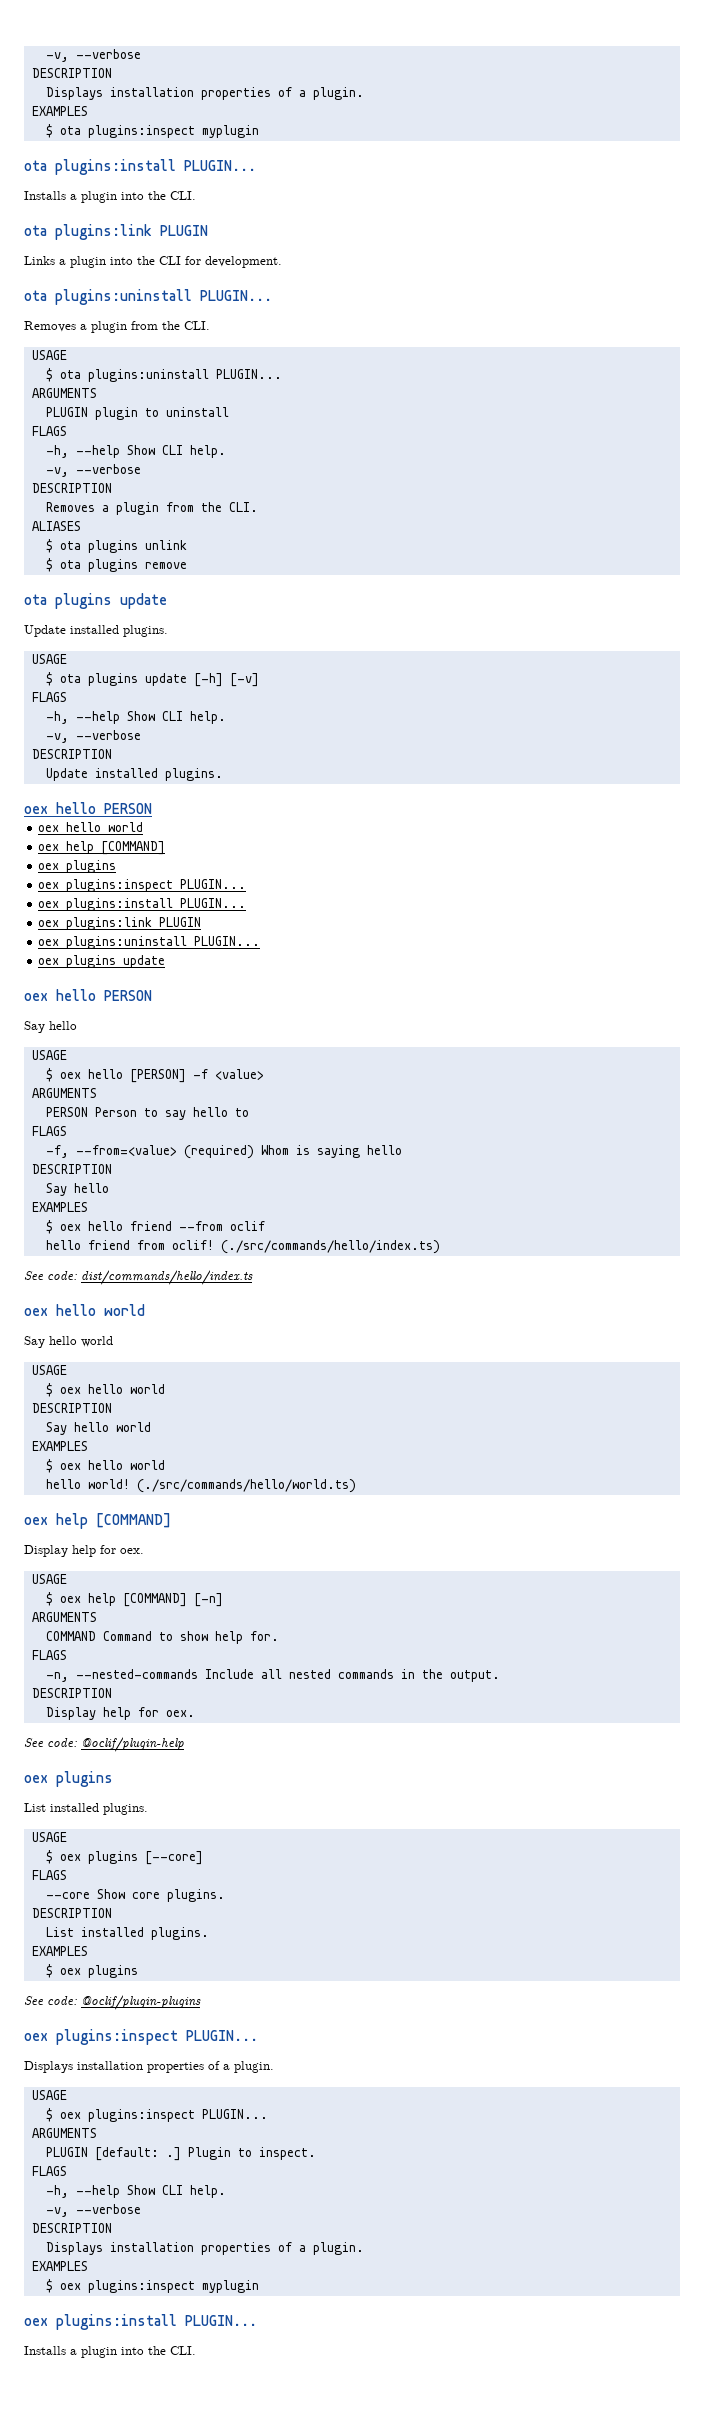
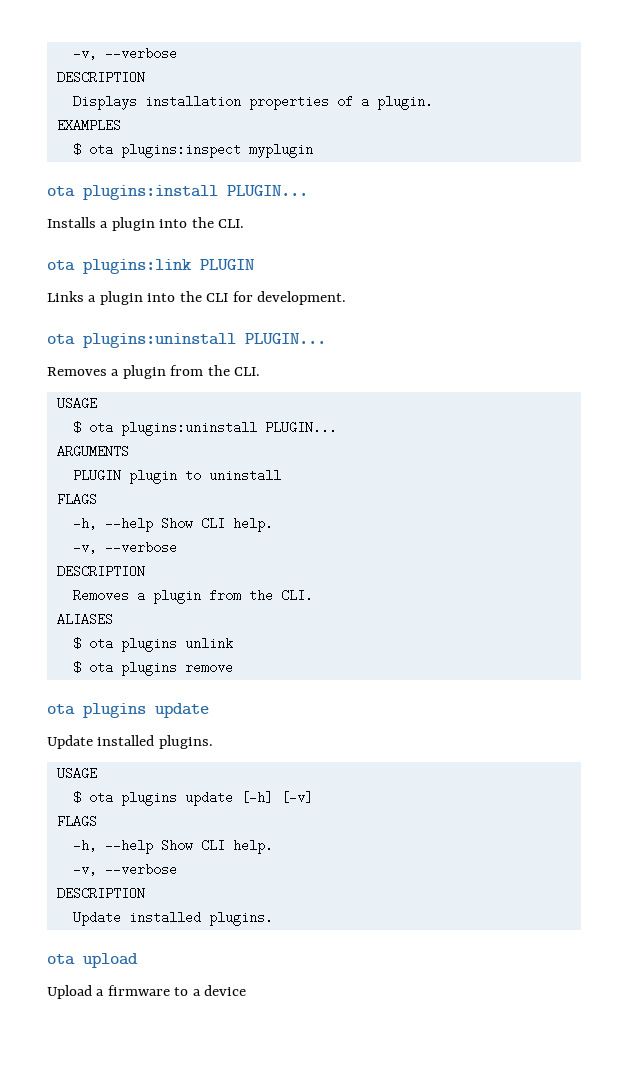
[24,802,152,814] [38,822,144,832] [38,841,166,855] [38,860,117,873] [38,879,247,892] [38,898,247,911] [38,917,202,930] [38,936,261,949] [38,955,166,968] [24,989,152,1001] [24,1021,77,1033] [31,1050,67,1060] [45,1068,264,1083] [31,1088,97,1098] [45,1107,249,1120] [31,1126,67,1136] [45,1145,402,1159] [31,1164,112,1174] [45,1183,109,1196] [31,1202,88,1212] [45,1220,265,1234] [45,1240,440,1254] [24,1270,253,1285] [24,1304,145,1316] [24,1336,113,1348] [31,1365,67,1375] [45,1383,165,1397] [31,1403,112,1413] [45,1422,151,1435] [31,1441,88,1451] [45,1459,165,1473] [45,1479,356,1493] [24,1513,171,1529] [24,1545,144,1557] [31,1574,67,1584] [45,1592,223,1607] [31,1612,97,1622] [45,1631,279,1644] [31,1650,67,1660] [45,1669,500,1682] [31,1688,112,1698] [45,1707,195,1720] [24,1737,184,1752] [24,1771,113,1787] [24,1803,148,1815] [31,1832,67,1842] [45,1850,203,1865] [31,1870,67,1880] [45,1889,225,1902] [31,1908,112,1918] [45,1927,209,1940] [31,1946,88,1956] [45,1964,138,1978] [24,1995,201,2010] [24,2029,258,2045] [24,2061,274,2073] [31,2090,67,2100] [45,2108,268,2122] [31,2128,97,2138] [45,2147,316,2161] [31,2166,67,2176] [45,2185,226,2198] [45,2204,141,2217] [31,2223,112,2233] [45,2242,364,2255] [31,2261,88,2271] [45,2279,259,2293] [24,2314,257,2330] [24,2346,196,2358] oex hello PERSON // oex hello world // oex help [COMMAND] // oex plugins // oex plugins:inspect PLUGIN... // oex plugins:install PLUGIN... // oex plugins:link PLUGIN // oex plugins:uninstall PLUGIN... // oex plugins update // oex hello PERSON // Say hello // USAGE // $ oex hello [PERSON] -f <value> // ARGUMENTS // PERSON Person to say hello to // FLAGS // -f, --from=<value> (required) Whom is saying hello // DESCRIPTION // Say hello // EXAMPLES // $ oex hello friend --from oclif // hello friend from oclif! (./src/commands/hello/index.ts) // See code: dist/commands/hello/index.ts // oex hello world // Say hello world // USAGE // $ oex hello world // DESCRIPTION // Say hello world // EXAMPLES // $ oex hello world // hello world! (./src/commands/hello/world.ts) // oex help [COMMAND] // Display help for oex. // USAGE // $ oex help [COMMAND] [-n] // ARGUMENTS // COMMAND Command to show help for. // FLAGS // -n, --nested-commands Include all nested commands in the output. // DESCRIPTION // Display help for oex. // See code: @oclif/plugin-help // oex plugins // List installed plugins. // USAGE // $ oex plugins [--core] // FLAGS // --core Show core plugins. // DESCRIPTION // List installed plugins. // EXAMPLES // $ oex plugins // See code: @oclif/plugin-plugins // oex plugins:inspect PLUGIN... // Displays installation properties of a plugin. // USAGE // $ oex plugins:inspect PLUGIN... // ARGUMENTS // PLUGIN [default: .] Plugin to inspect. // FLAGS // -h, --help Show CLI help. // -v, --verbose // DESCRIPTION // Displays installation properties of a plugin. // EXAMPLES // $ oex plugins:inspect myplugin // oex plugins:install PLUGIN... // Installs a plugin into the CLI. -> [47,953,138,968] [47,985,247,999] ota upload // Upload a firmware to a device

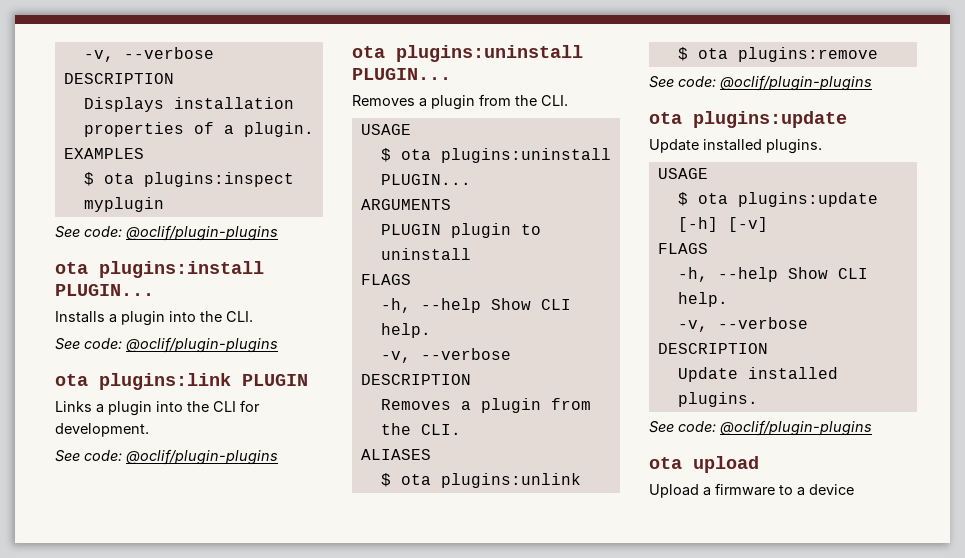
(313, 151) none -> [55,225,278,241] // See code: @oclif/plugin-plugins
(245, 223) none -> [55,337,278,353] // See code: @oclif/plugin-plugins
(347, 298) none -> [55,449,278,465] // See code: @oclif/plugin-plugins
[120,638,233,652] [72,661,233,676] [47,703,209,718] plugins unlink // $ ota plugins remove // ota plugins update -> [440,473,581,488] [677,47,878,62] [649,75,872,91] [649,111,847,128] plugins:unlink // $ ota plugins:remove // See code: @oclif/plugin-plugins // ota plugins:update
[120,791,233,806] plugins update -> [737,192,878,207] plugins:update
(273, 918) none -> [649,420,872,436] // See code: @oclif/plugin-plugins

